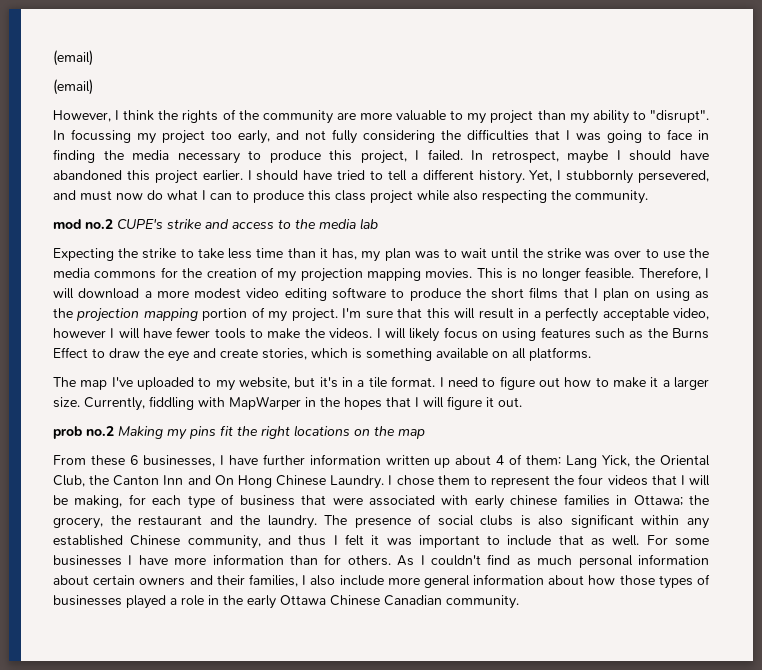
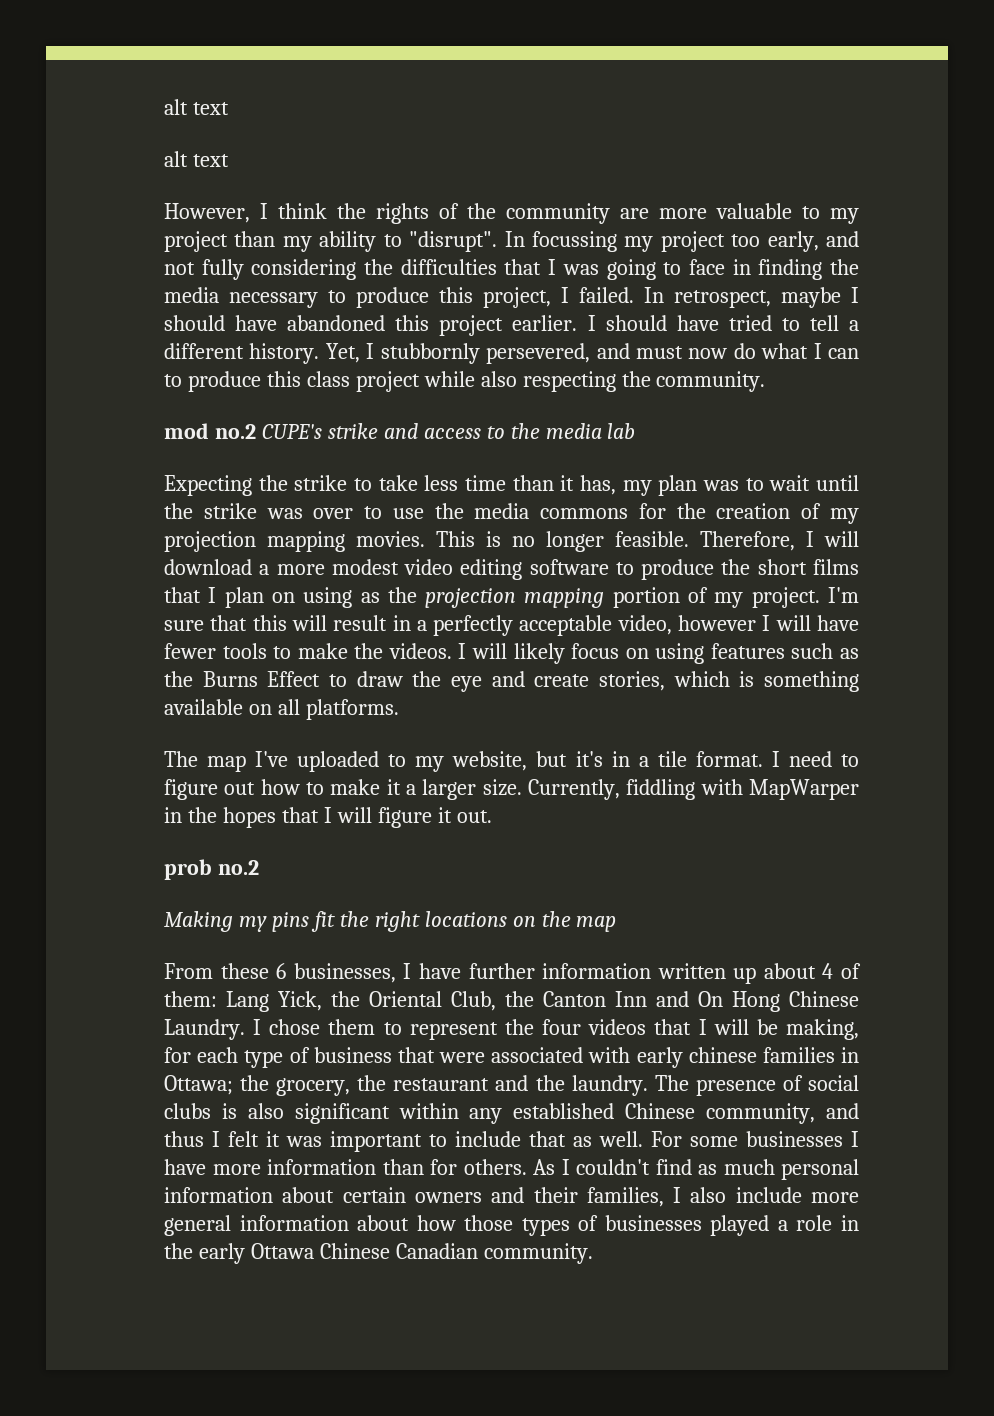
[53,50,93,66] [53,79,93,95] (email) // (email) -> [164,99,229,115] [164,151,229,167] alt text // alt text
(114, 431) none -> (259, 867) //

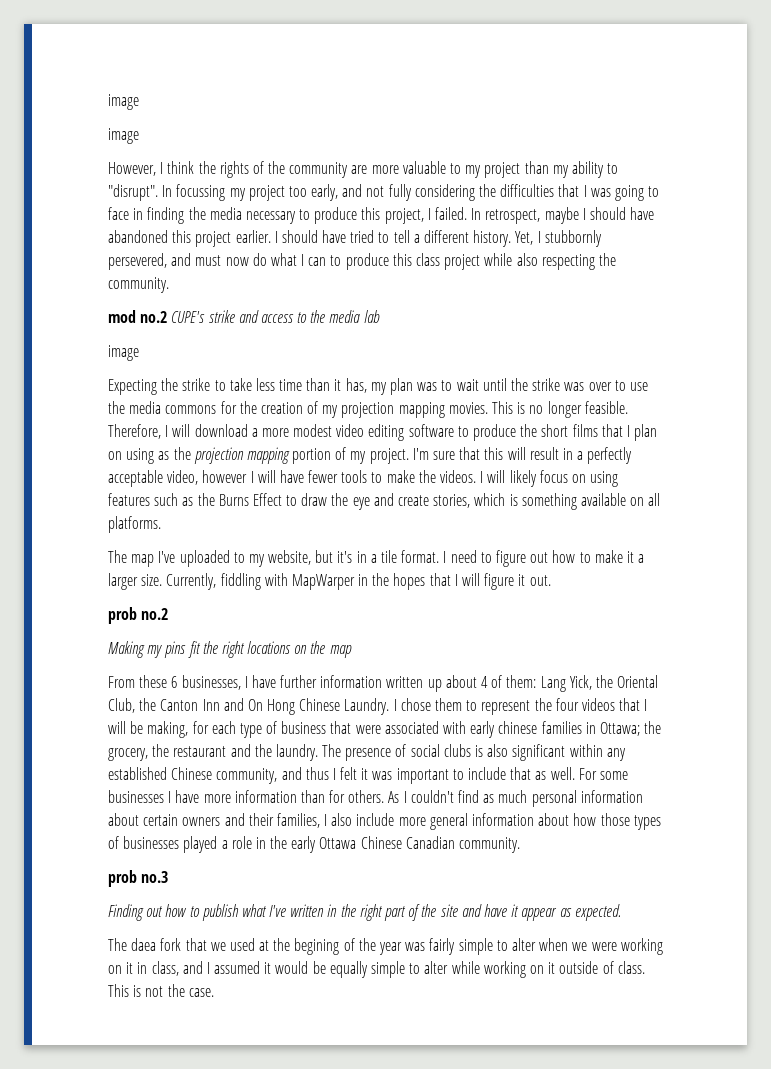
[164,99,229,115] [164,151,229,167] alt text // alt text -> [108,94,139,110] [108,128,139,144] image // image
(636, 431) none -> [108,345,139,361] // image
(593, 1253) none -> [108,870,169,887] [108,904,621,921] [108,938,663,955] [108,961,645,978] [108,984,214,997] // prob no.3 // Finding out how to publish what I've written in the right part of the site and have it appear as expected. // The daea fork that we used at the begining of the year was fairly simple to alter when we were working on it in class, and I assumed it would be equally simple to alter while working on it outside of class. This is not the case.

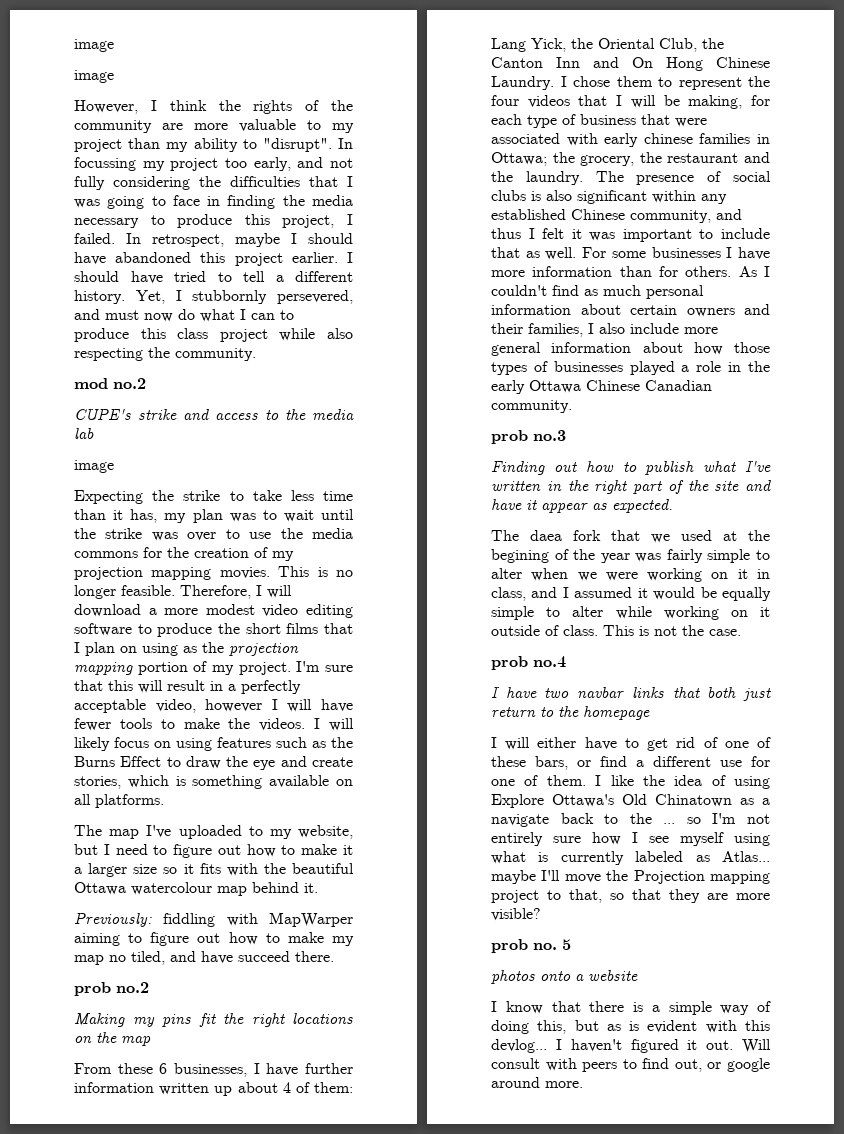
(168, 317) none -> (146, 383) //
[337,550,440,563] it's in a tile format. -> (98, 849) none
[141,573,551,590] size. Currently, fiddling with MapWarper in the hopes that I will figure it out. -> [133,863,354,876] [74,882,318,896] [74,912,353,927] [74,932,354,946] [74,951,334,965] size so it fits with the beautiful Ottawa watercolour map behind it. // Previously: fiddling with MapWarper aiming to figure out how to make my map no tiled, and have succeed there.
(214, 992) none -> [491,656,566,670] [491,687,771,701] [491,706,650,720] [491,737,771,751] [491,756,770,770] [491,775,770,789] [491,794,770,808] [491,813,770,827] [491,832,770,846] [491,851,770,865] [491,870,770,884] [491,889,770,903] [491,908,541,921] [491,939,571,953] [491,970,638,984] [491,1001,771,1015] [491,1020,770,1034] [491,1039,771,1053] [491,1058,770,1072] [491,1077,583,1088] // prob no.4 // I have two navbar links that both just return to the homepage // I will either have to get rid of one of these bars, or find a different use for one of them. I like the idea of using Explore Ottawa's Old Chinatown as a navigate back to the ... so I'm not entirely sure how I see myself using what is currently labeled as Atlas... maybe I'll move the Projection mapping project to that, so that they are more visible? // prob no. 5 // photos onto a website // I know that there is a simple way of doing this, but as is evident with this devlog... I haven't figured it out. Will consult with peers to find out, or google around more.

